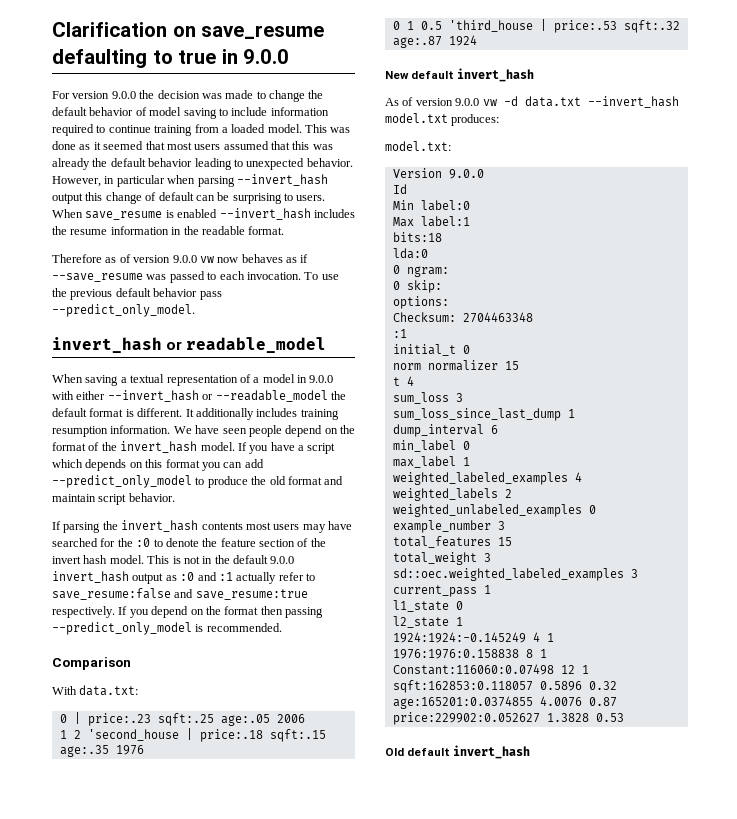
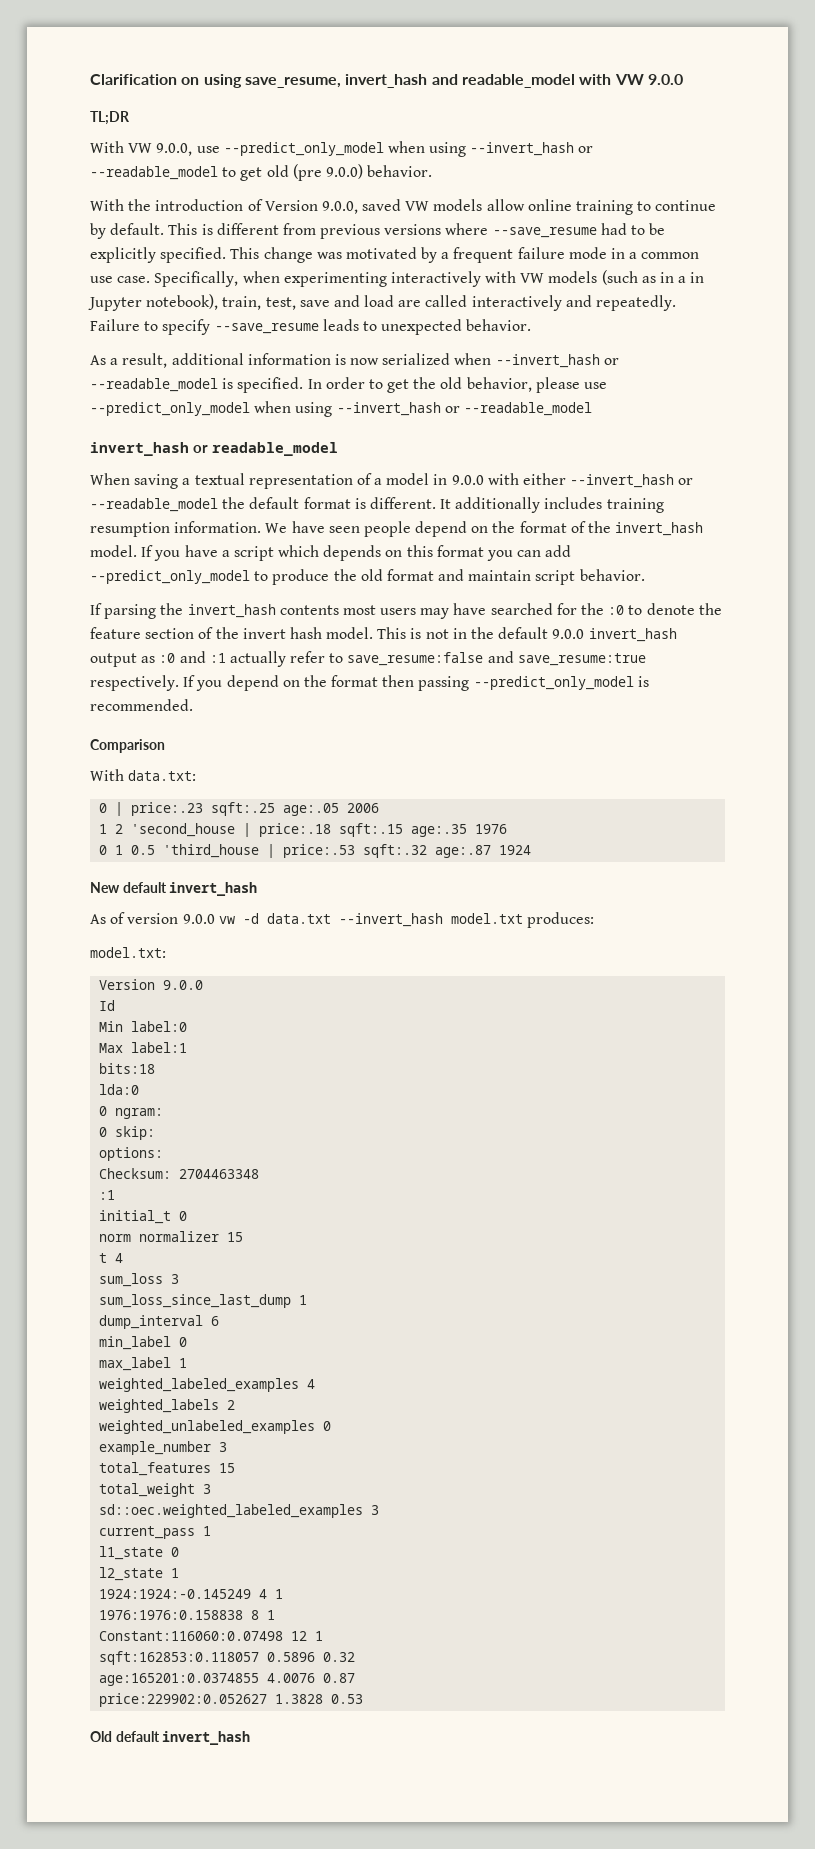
[201,25,325,39] [52,49,290,68] [52,90,324,102] [52,107,329,119] [52,124,351,136] [52,141,333,150] [52,158,353,170] [52,174,328,187] [52,192,326,204] [52,208,355,220] [52,226,285,235] [52,254,309,263] [52,271,339,283] [52,288,222,300] [52,304,195,317] save_resume defaulting to true in 9.0.0 // For version 9.0.0 the decision was made to change the default behavior of model saving to include information required to continue training from a loaded model. This was done as it seemed that most users assumed that this was already the default behavior leading to unexpected behavior. However, in particular when parsing --invert_hash output this change of default can be surprising to users. When save_resume is enabled --invert_hash includes the resume information in the readable format. // Therefore as of version 9.0.0 vw now behaves as if --save_resume was passed to each invocation. To use the previous default behavior pass --predict_only_model. -> [203,74,683,88] [90,111,130,125] [90,141,594,157] [90,164,433,181] [90,199,717,215] [90,223,666,239] [90,247,700,263] [90,270,705,287] [88,294,677,311] [90,319,532,335] [90,353,619,368] [90,377,608,393] [90,401,592,417] using save_resume, invert_hash and readable_model with VW 9.0.0 // TL;DR // With VW 9.0.0, use --predict_only_model when using --invert_hash or --readable_model to get old (pre 9.0.0) behavior. // With the introduction of Version 9.0.0, saved VW models allow online training to continue by default. This is different from previous versions where --save_resume had to be explicitly specified. This change was motivated by a frequent failure mode in a common use case. Specifically, when experimenting interactively with VW models (such as in a in Jupyter notebook), train, test, save and load are called interactively and repeatedly. Failure to specify --save_resume leads to unexpected behavior. // As a result, additional information is now serialized when --invert_hash or --readable_model is specified. In order to get the old behavior, please use --predict_only_model when using --invert_hash or --readable_model

